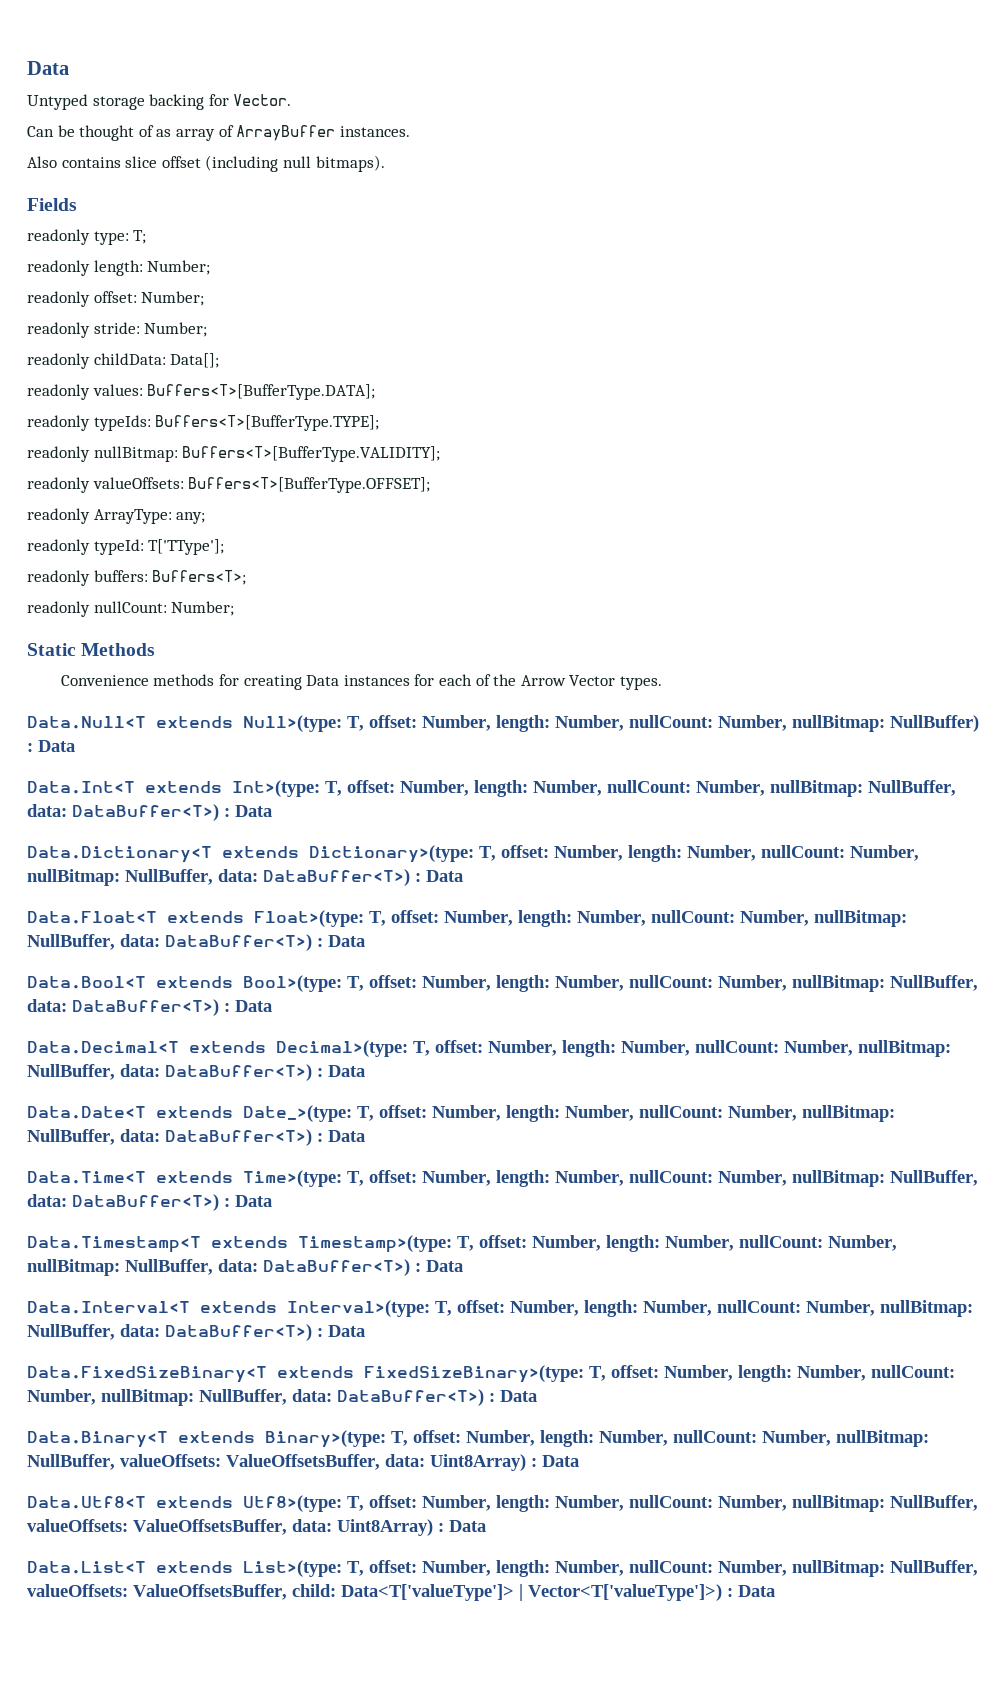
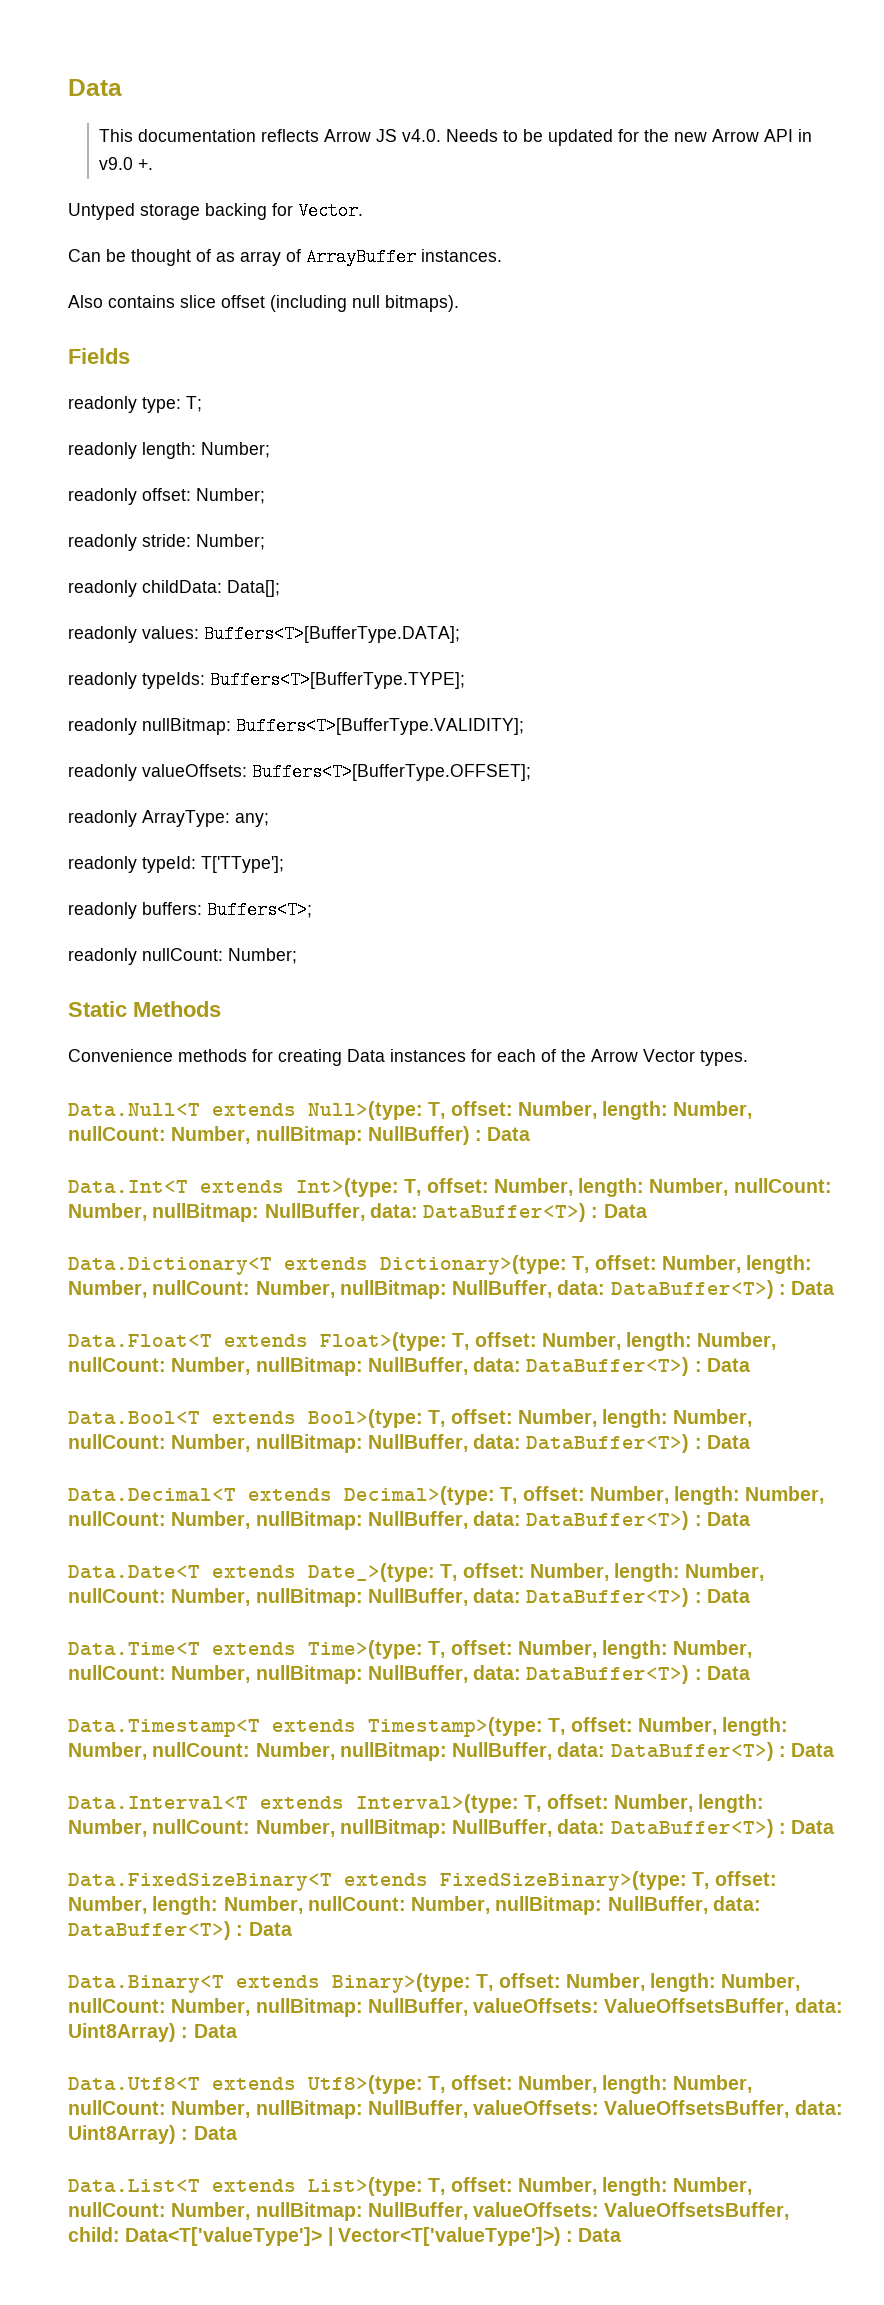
[27,61,69,75] Data -> [68,79,122,96] [98,129,812,146] [98,157,153,170] Data // This documentation reflects Arrow JS v4.0. Needs to be updated for the new Arrow API in v9.0 +.

